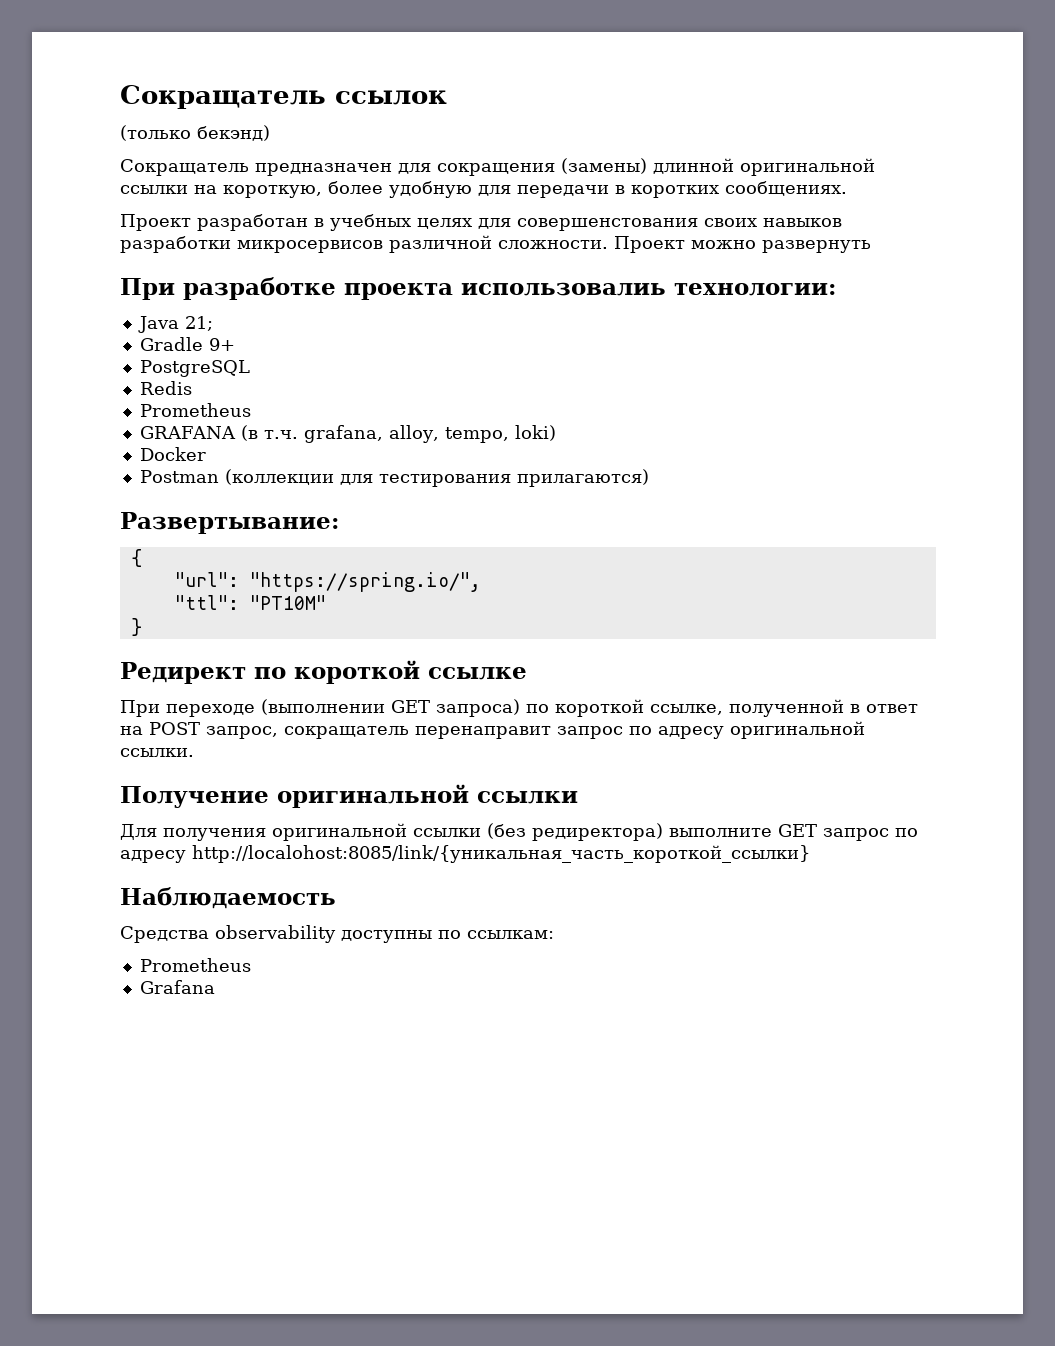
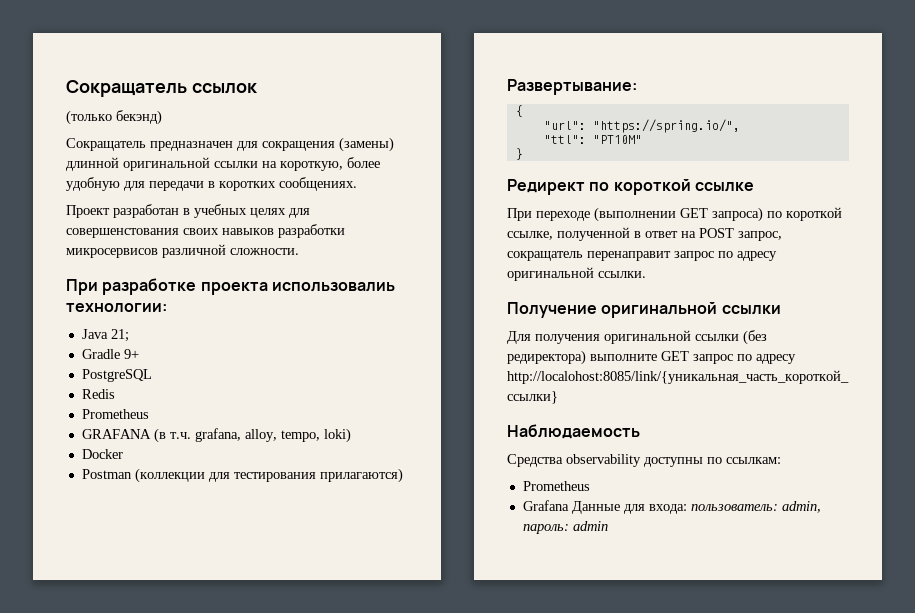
[614,236,871,253] Проект можно развернуть -> (299, 251) none
(215, 987) none -> [571,501,821,514] [522,521,608,534] Данные для входа: пользователь: admin, пароль: admin

